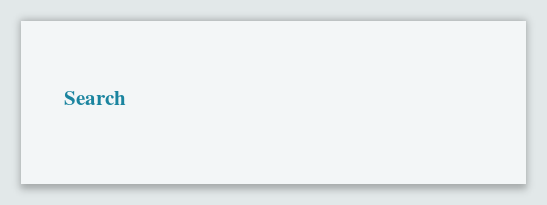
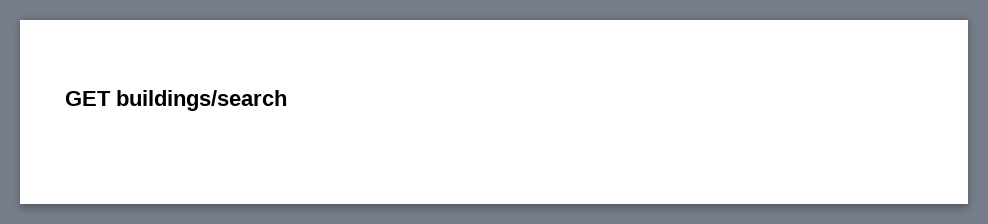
[64,91,126,105] Search -> [65,90,287,111] GET buildings/search

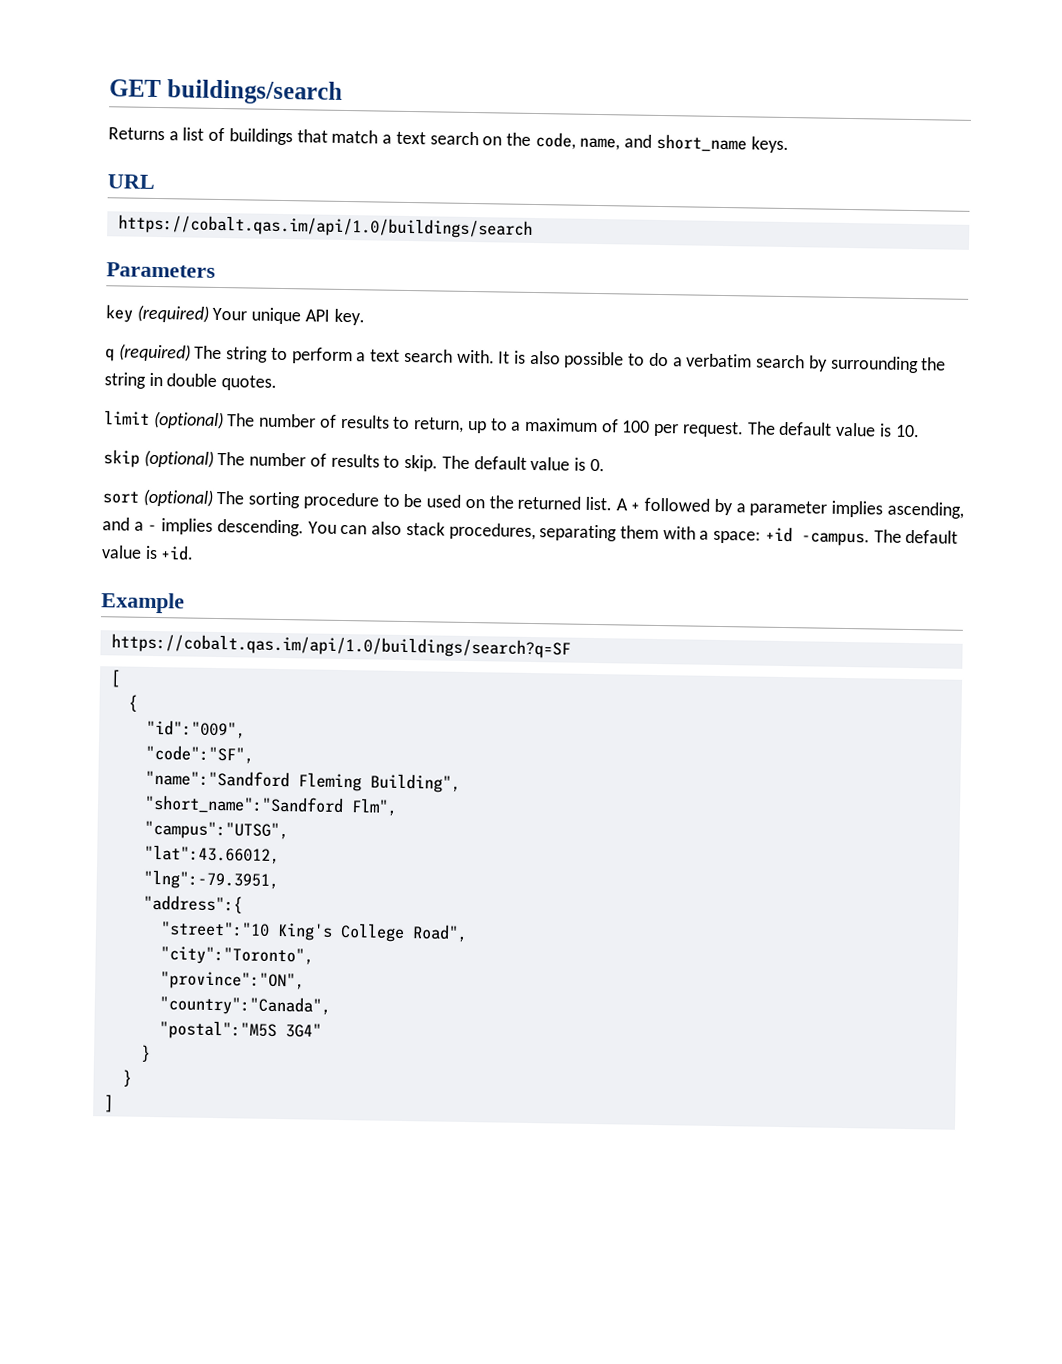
(287, 100) none -> [108,127,789,154] [107,174,156,189] [117,214,533,239] [106,262,216,278] [105,304,365,326] [105,343,947,374] [104,372,278,391] [104,410,920,438] [103,449,605,472] [102,488,964,519] [102,517,959,547] [101,545,195,561] [101,592,185,614] [110,633,571,659] [109,669,121,688] [127,694,138,712] [145,719,246,739] [144,744,254,764] [144,769,461,793] [143,794,398,816] [143,820,289,841] [143,844,280,865] [142,869,279,891] [142,894,243,914] [159,921,468,943] [159,946,314,966] [159,971,305,991] [158,995,331,1016] [158,1020,322,1040] [139,1044,151,1062] [121,1069,132,1087] [103,1094,114,1113] // Returns a list of buildings that match a text search on the code, name, and short_name keys. // URL // https://cobalt.qas.im/api/1.0/buildings/search // Parameters // key (required) Your unique API key. // q (required) The string to perform a text search with. It is also possible to do a verbatim search by surrounding the string in double quotes. // limit (optional) The number of results to return, up to a maximum of 100 per request. The default value is 10. // skip (optional) The number of results to skip. The default value is 0. // sort (optional) The sorting procedure to be used on the returned list. A + followed by a parameter implies ascending, and a - implies descending. You can also stack procedures, separating them with a space: +id -campus. The default value is +id. // Example // https://cobalt.qas.im/api/1.0/buildings/search?q=SF // [ // { // "id":"009", // "code":"SF", // "name":"Sandford Fleming Building", // "short_name":"Sandford Flm", // "campus":"UTSG", // "lat":43.66012, // "lng":-79.3951, // "address":{ // "street":"10 King's College Road", // "city":"Toronto", // "province":"ON", // "country":"Canada", // "postal":"M5S 3G4" // } // } // ]

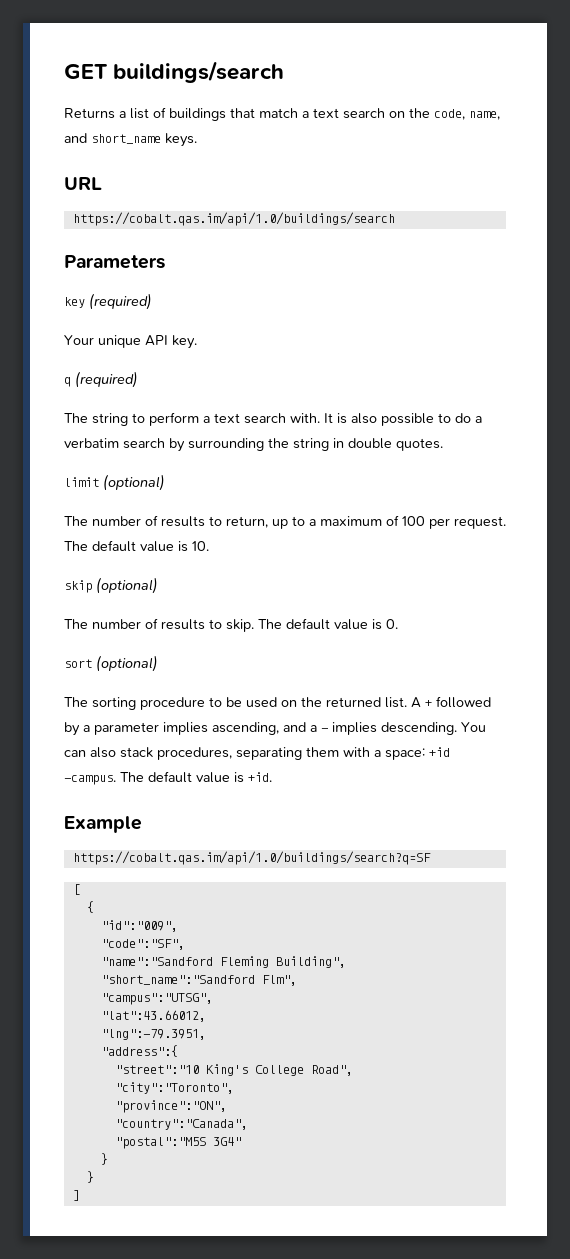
(209, 313) none -> (152, 301) //
(191, 352) none -> (138, 379) //
(224, 420) none -> (165, 482) //
(214, 458) none -> (158, 585) //
(214, 497) none -> (158, 663) //

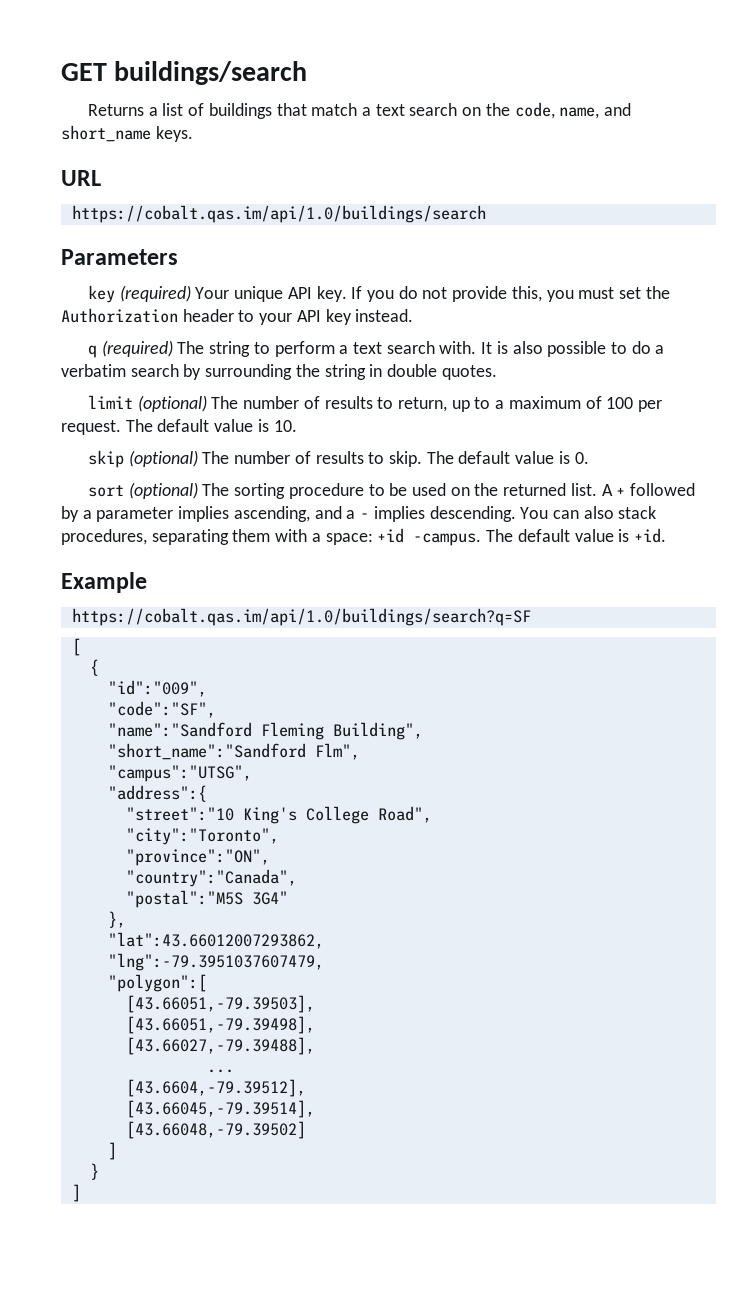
(152, 301) // -> (191, 293) none
(197, 342) none -> [351,286,670,302] [61,308,414,325] If you do not provide this, you must set the Authorization header to your API key instead.
(138, 379) // -> (173, 348) none
(165, 482) // -> (207, 403) none
(158, 585) // -> (198, 458) none
(158, 663) // -> (198, 490) none
[100,1010,206,1022] [100,1029,206,1040] // "lat":43.66012, // "lng":-79.3951, -> (252, 773) none
[100,1153,108,1165] } -> [107,911,126,928] [107,932,324,949] [107,953,324,971] [107,974,207,992] [125,995,315,1013] [125,1016,315,1034] [125,1037,315,1055] [206,1069,234,1073] [125,1079,306,1097] [125,1100,315,1118] [125,1121,306,1139] [107,1142,117,1160] }, // "lat":43.66012007293862, // "lng":-79.3951037607479, // "polygon":[ // [43.66051,-79.39503], // [43.66051,-79.39498], // [43.66027,-79.39488], // ... // [43.6604,-79.39512], // [43.66045,-79.39514], // [43.66048,-79.39502] // ]

